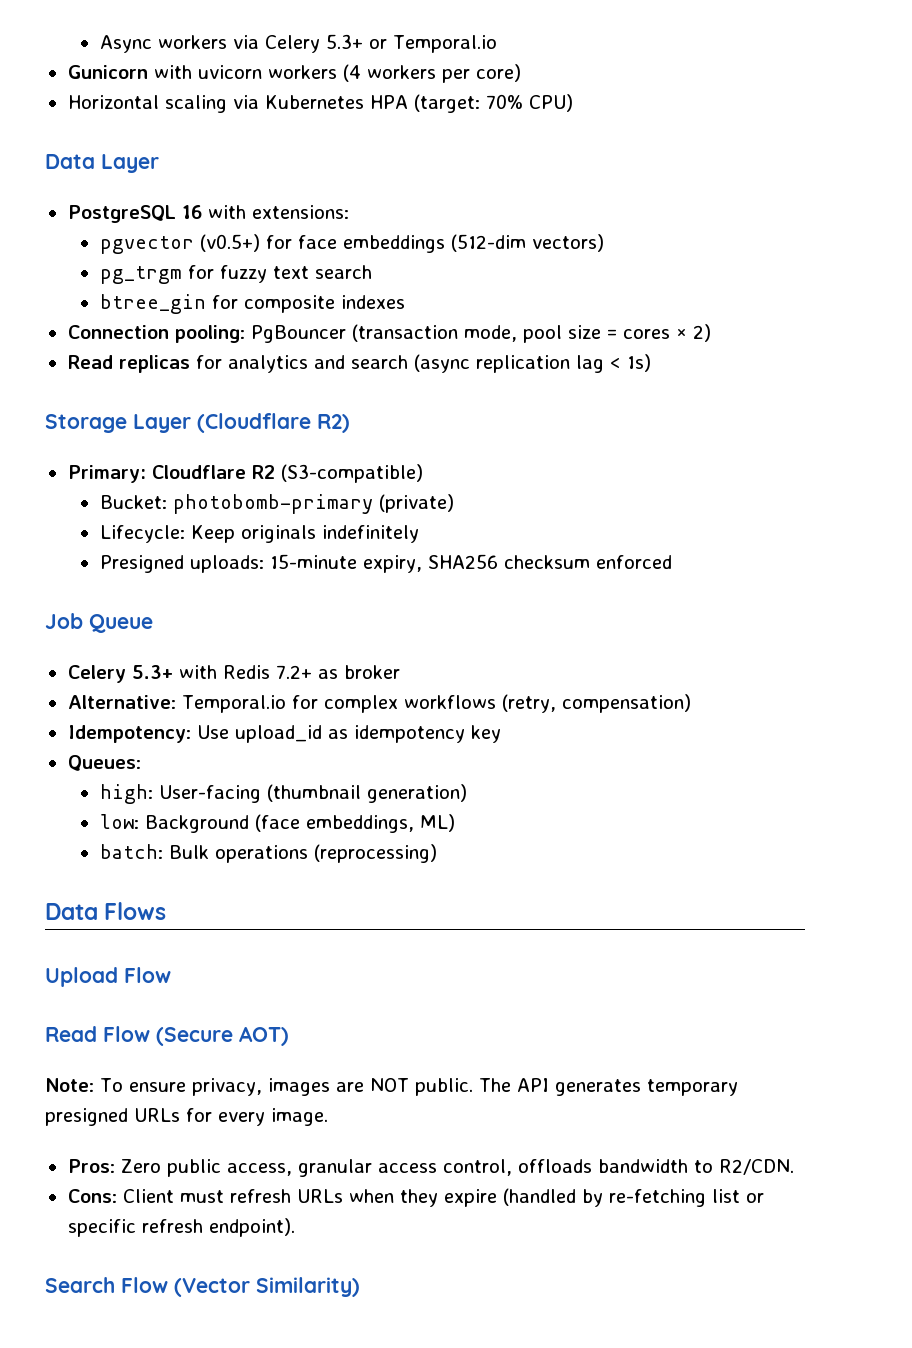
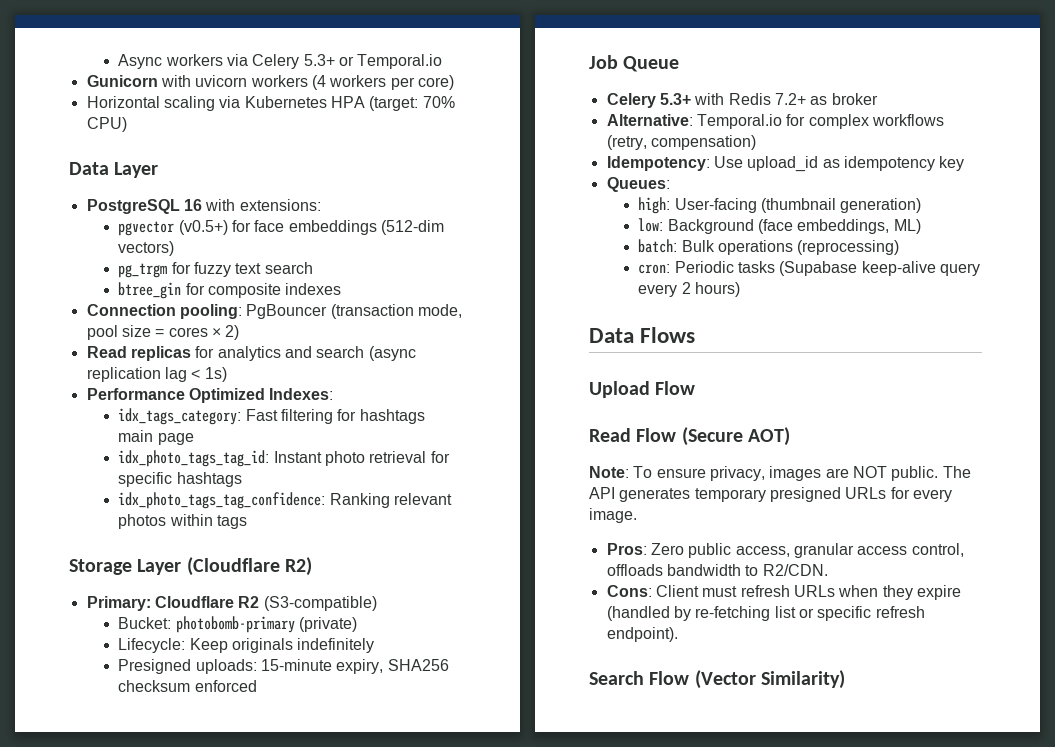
(651, 363) none -> [86,388,334,403] [118,408,425,425] [118,430,194,445] [118,450,450,467] [118,472,242,487] [118,492,453,509] [118,514,248,529] // Performance Optimized Indexes: // idx_tags_category: Fast filtering for hashtags main page // idx_photo_tags_tag_id: Instant photo retrieval for specific hashtags // idx_photo_tags_tag_confidence: Ranking relevant photos within tags
(437, 853) none -> [638,261,981,276] [638,282,741,297] // cron: Periodic tasks (Supabase keep-alive query every 2 hours)

